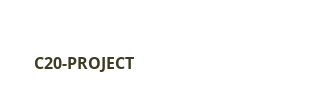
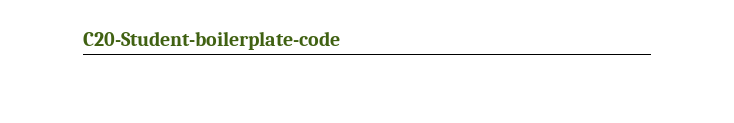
[34,57,134,72] C20-PROJECT -> [83,31,340,50] C20-Student-boilerplate-code

